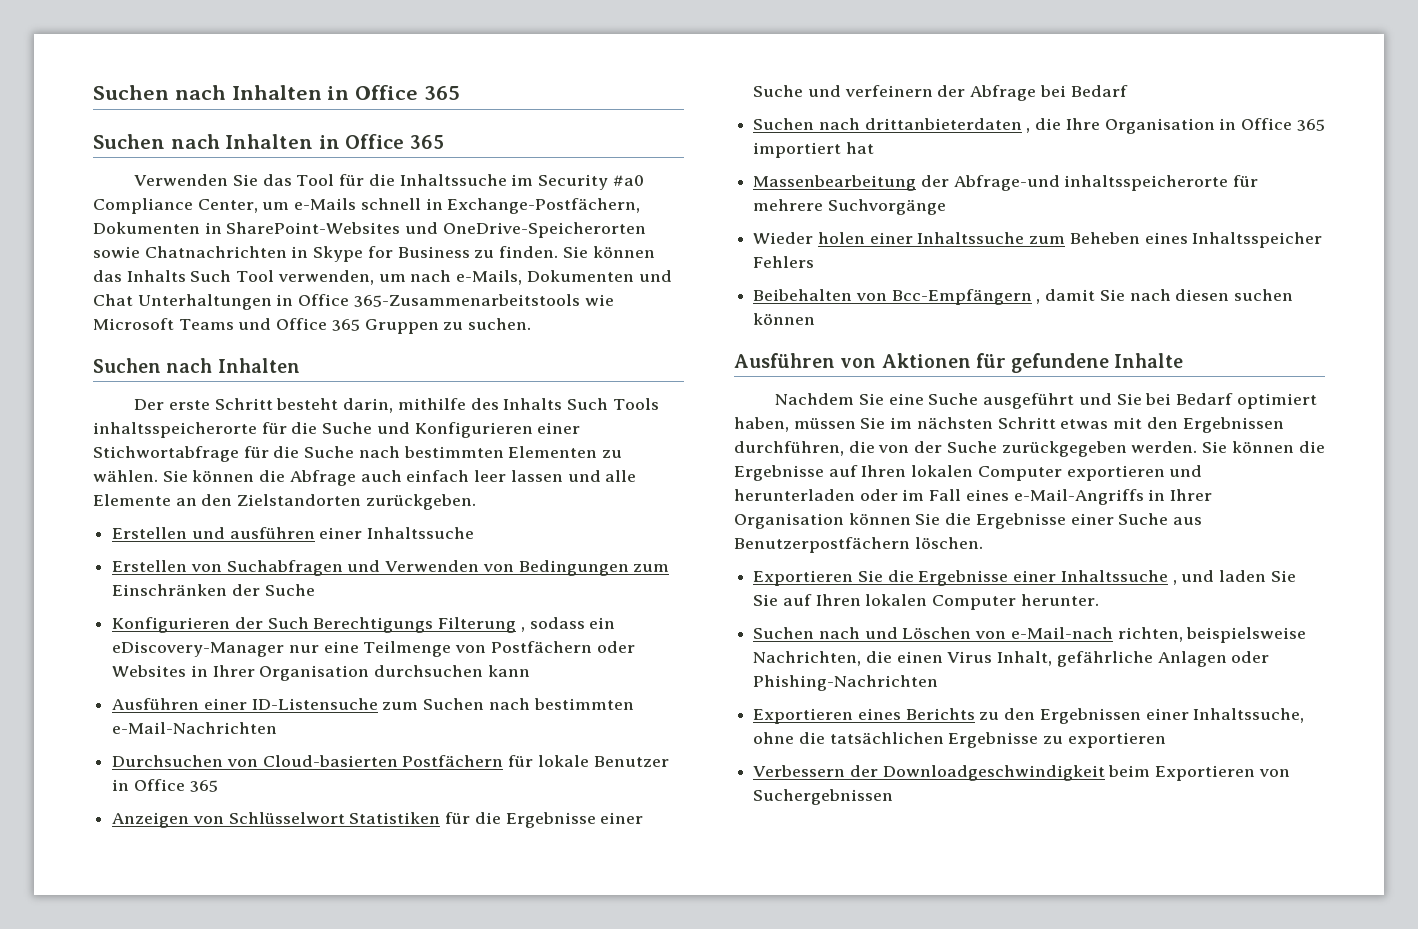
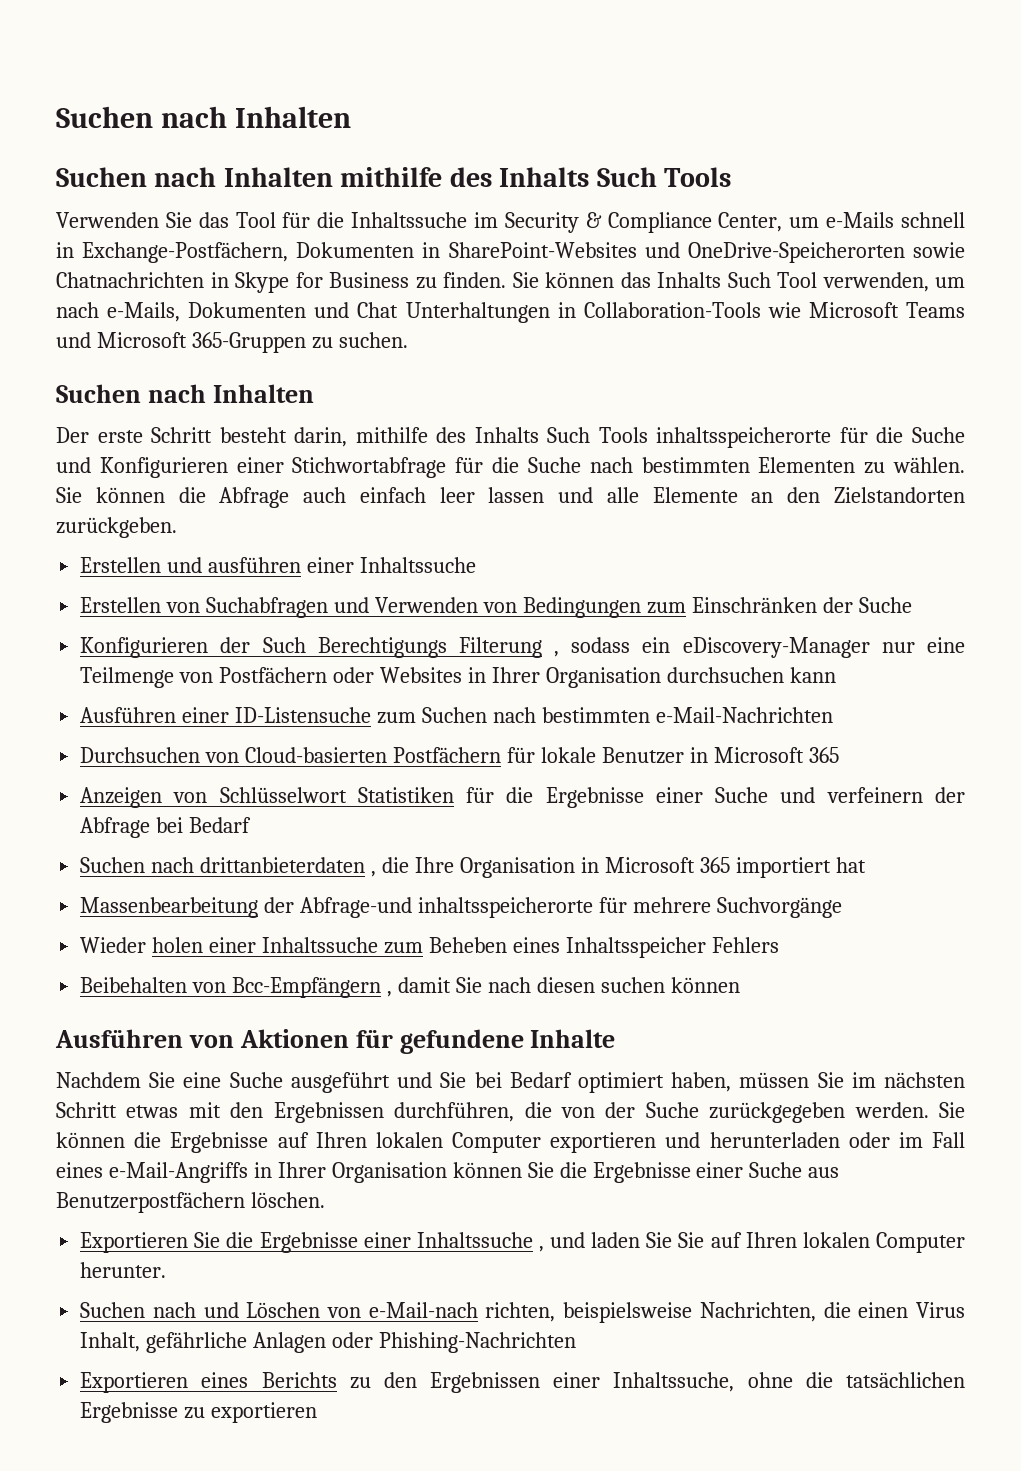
[93,85,461,100] [93,134,444,149] Suchen nach Inhalten in Office 365 // Suchen nach Inhalten in Office 365 -> [56,106,352,128] [56,167,731,187] Suchen nach Inhalten // Suchen nach Inhalten mithilfe des Inhalts Such Tools
[612,175,644,186] #a0 -> [585,212,602,228] &
[298,294,580,307] Office 365-Zusammenarbeitstools -> [583,302,761,318] Collaboration-Tools
[276,318,439,334] Office 365 Gruppen -> [96,332,306,353] Microsoft 365-Gruppen
[133,779,185,791] Office -> [713,747,804,763] Microsoft
[1241,118,1293,130] Office -> [604,857,695,873] Microsoft
[753,765,1290,781] [753,789,894,805] // Verbessern der Downloadgeschwindigkeit beim Exportieren von Suchergebnissen -> (318, 1412) none

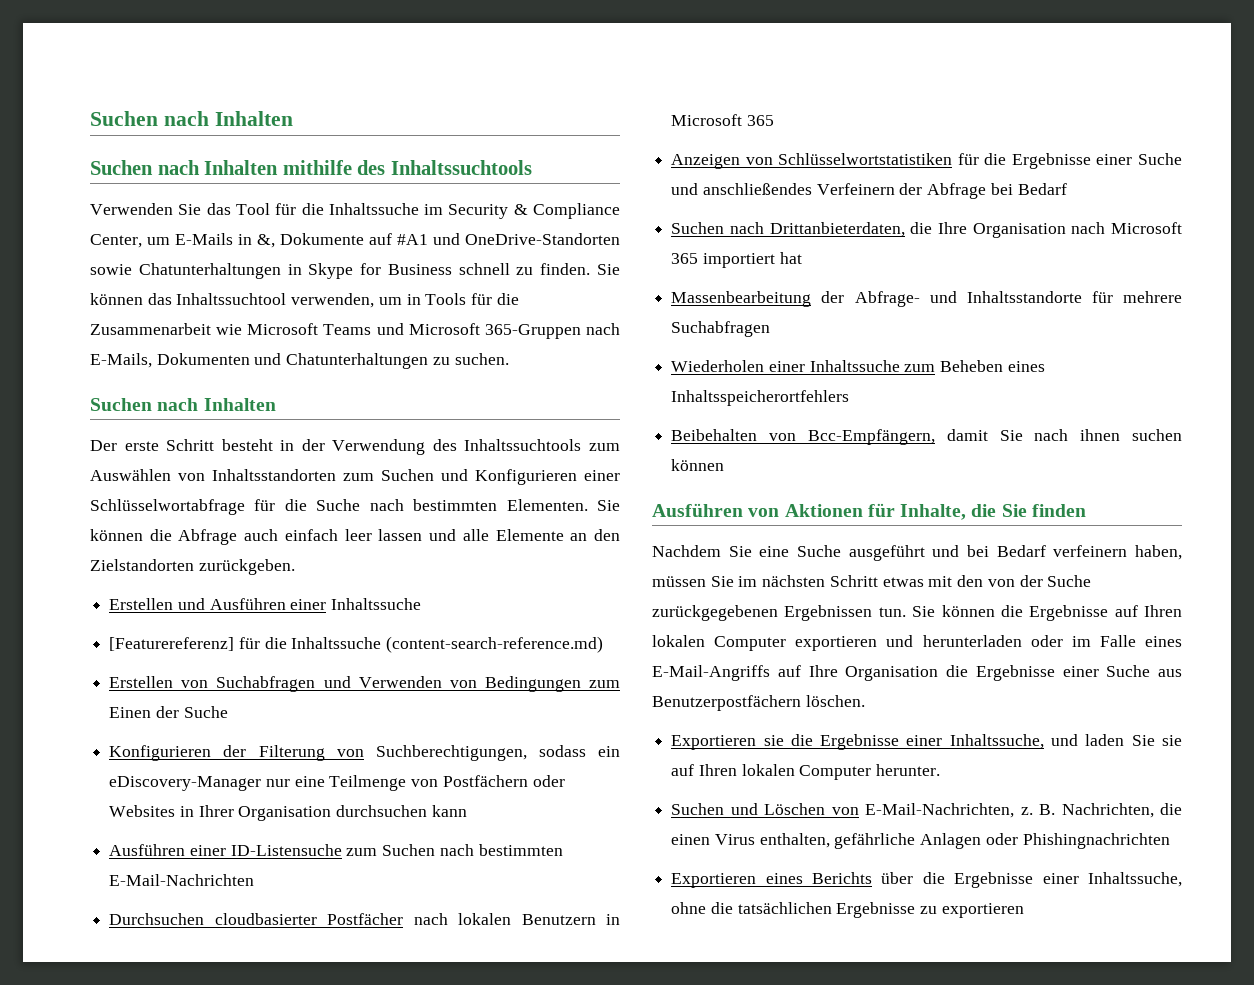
[499,167,731,187] Inhalts Such Tools -> [390,160,532,175] Inhaltssuchtools
[826,212,966,228] [56,242,965,263] [56,272,204,288] e-Mails schnell in Exchange-Postfächern, Dokumenten in SharePoint-Websites und OneDrive-Speicherorten sowie Chatnachrichten -> [175,233,620,248] [90,263,281,279] E-Mails in &, Dokumente auf #A1 und OneDrive-Standorten sowie Chatunterhaltungen
(409, 280) none -> [458,263,510,275] schnell
[657,272,965,292] [56,302,761,323] Inhalts Such Tool verwenden, um nach e-Mails, Dokumenten und Chat Unterhaltungen in Collaboration-Tools -> [176,293,519,308] [90,323,211,335] Inhaltssuchtool verwenden, um in Tools für die Zusammenarbeit
(306, 342) none -> [585,323,620,335] [90,353,429,369] nach E-Mails, Dokumenten und Chatunterhaltungen
[294,427,966,448] darin, mithilfe des Inhalts Such Tools inhaltsspeicherorte für die Suche -> [280,439,620,455] [90,469,434,481] in der Verwendung des Inhaltssuchtools zum Auswählen von Inhaltsstandorten zum Suchen
[292,457,447,478] Stichwortabfrage -> [90,499,245,515] Schlüsselwortabfrage
[758,457,966,474] Elementen zu wählen. -> [506,499,588,511] Elementen.
[208,557,476,573] ausführen einer Inhaltssuche -> [209,598,422,610] [109,636,604,653] Ausführen einer Inhaltssuche // [Featurereferenz] für die Inhaltssuche (content-search-reference.md)
[691,597,817,613] Einschränken -> [109,707,152,718] Einen
[262,637,560,658] Such Berechtigungs Filterung , -> [258,745,527,761] Filterung von Suchberechtigungen,
[655,707,833,723] e-Mail-Nachrichten -> [109,874,255,886] E-Mail-Nachrichten
[205,747,684,764] von Cloud-basierten Postfächern für lokale Benutzer -> [214,913,596,925] cloudbasierter Postfächer nach lokalen Benutzern
[219,787,454,803] Schlüsselwort Statistiken -> [778,153,953,165] Schlüsselwortstatistiken
[826,787,923,803] verfeinern -> [702,183,895,195] anschließendes Verfeinern
[200,857,377,877] drittanbieterdaten , -> [769,222,905,237] Drittanbieterdaten,
[580,857,599,873] in -> [1071,222,1106,234] nach
[300,897,842,918] [80,937,204,953] Abfrage-und inhaltsspeicherorte für mehrere Suchvorgänge // Wieder holen -> [854,291,1182,307] [671,321,771,337] [671,360,765,372] Abfrage- und Inhaltsstandorte für mehrere Suchabfragen // Wiederholen
[565,937,779,958] Inhaltsspeicher Fehlers -> [671,390,850,406] Inhaltsspeicherortfehlers
[232,977,393,998] Bcc-Empfängern , -> [807,429,935,445] Bcc-Empfängern,
[536,977,595,993] diesen -> [1080,429,1121,441] ihnen
[399,1029,616,1054] gefundene Inhalte -> [900,504,1086,520] Inhalte, die Sie finden
[440,1072,664,1093] Sie bei Bedarf optimiert -> [967,545,1128,557] bei Bedarf verfeinern
[273,1102,929,1123] Ergebnissen durchführen, die von der Suche zurückgegeben werden. -> [987,575,1092,587] [652,605,906,621] von der Suche zurückgegebenen Ergebnissen tun.
[931,1132,965,1148] [56,1162,554,1183] Fall eines e-Mail-Angriffs in Ihrer Organisation können Sie -> [1099,635,1182,647] [652,665,939,681] Falle eines E-Mail-Angriffs auf Ihre Organisation
[194,1232,544,1253] Sie die Ergebnisse einer Inhaltssuche , -> [763,734,1044,750] sie die Ergebnisse einer Inhaltssuche,
[678,1232,705,1248] Sie -> [1162,735,1182,746] sie
[152,1302,196,1318] nach -> (725, 809) none
[368,1302,693,1323] e-Mail-nach richten, beispielsweise -> [865,803,1056,818] E-Mail-Nachrichten, z. B.
[80,1332,141,1352] Inhalt, -> [759,833,830,848] enthalten,
[378,1332,576,1353] Phishing-Nachrichten -> [1022,833,1170,849] Phishingnachrichten
[349,1372,541,1393] zu den Ergebnissen -> [881,872,1034,888] über die Ergebnisse

